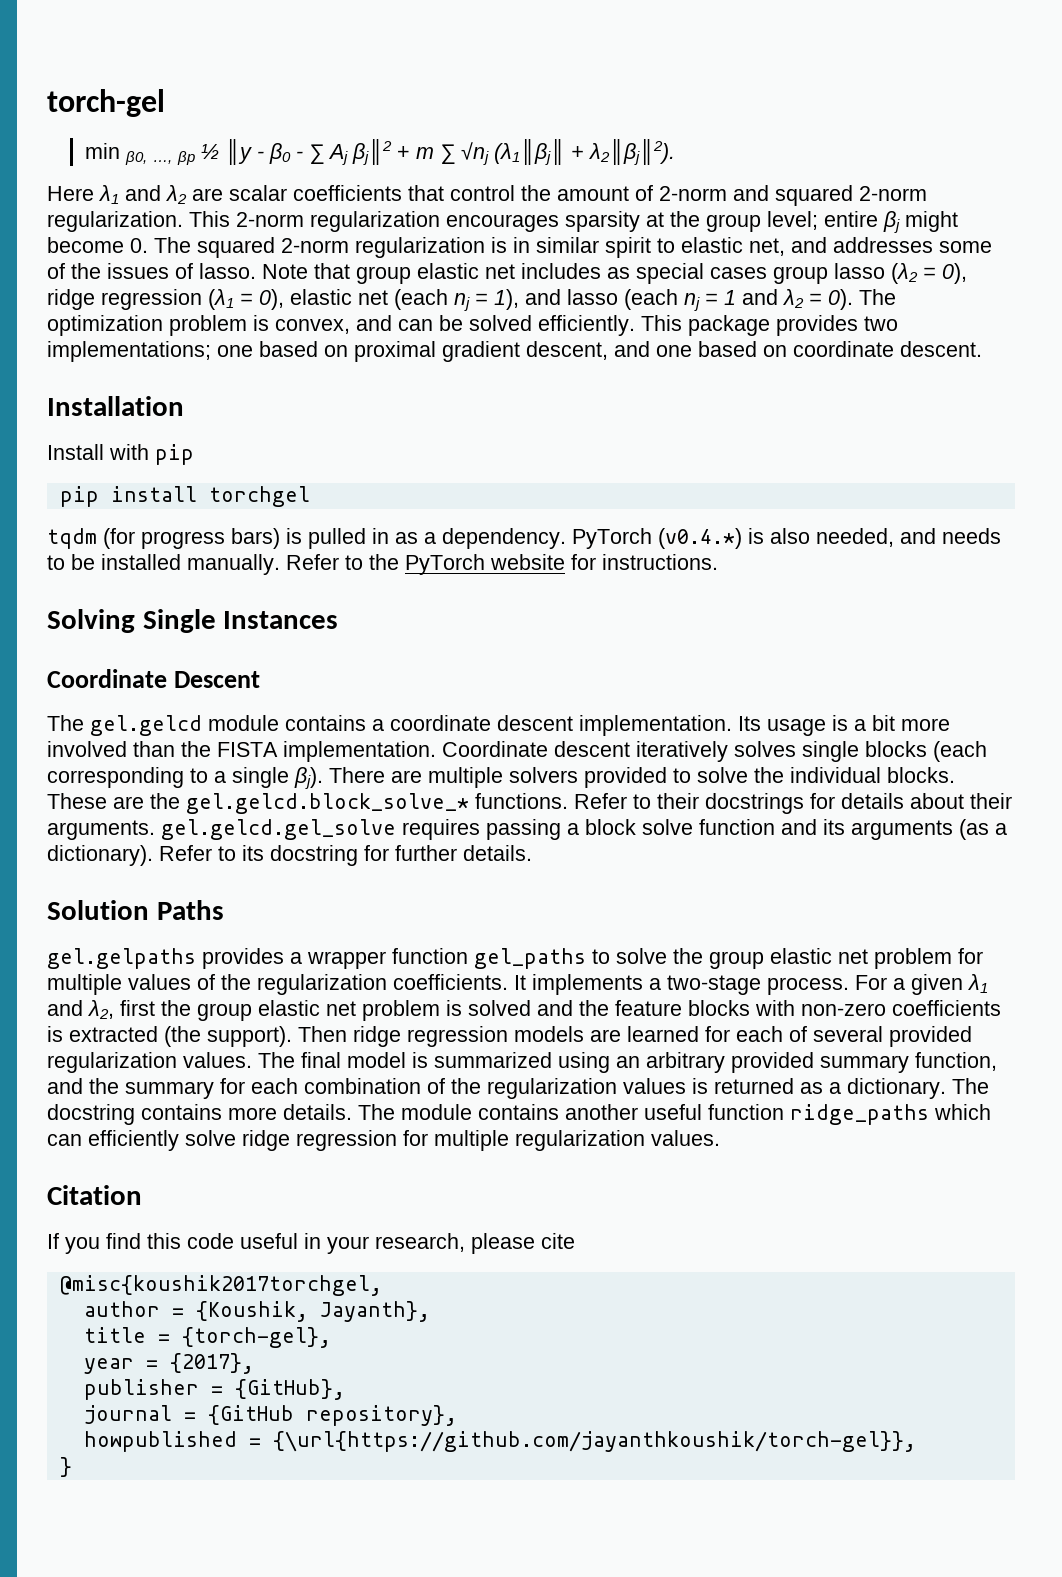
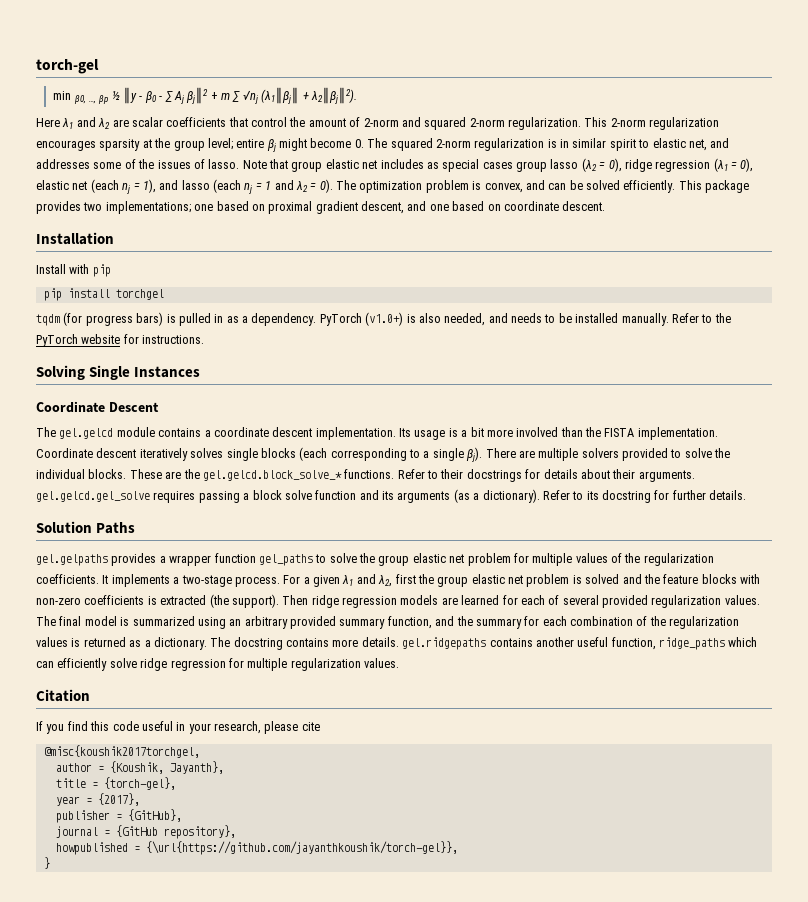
[658,528,742,549] (v0.4.*) -> [365,312,404,326] (v1.0+)
[358,1104,472,1120] The module -> [402,637,487,650] gel.ridgepaths
[708,1104,784,1120] function -> [611,637,656,650] function,

